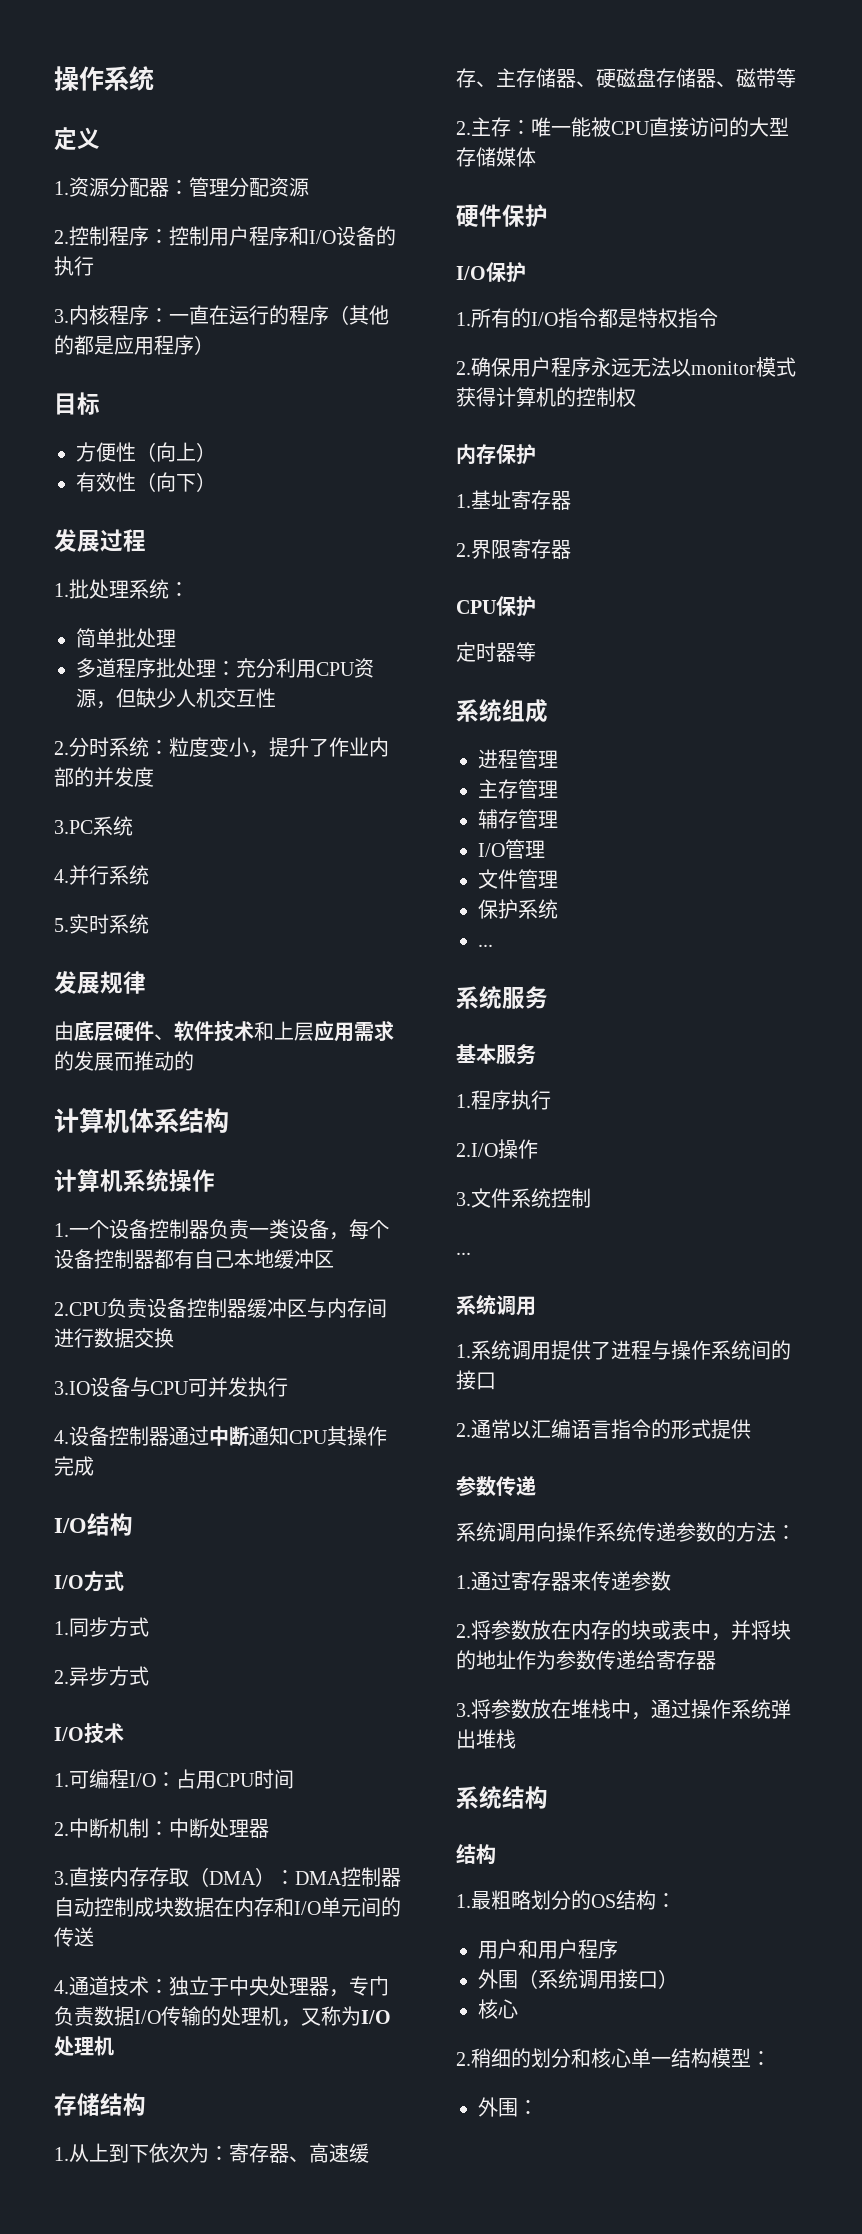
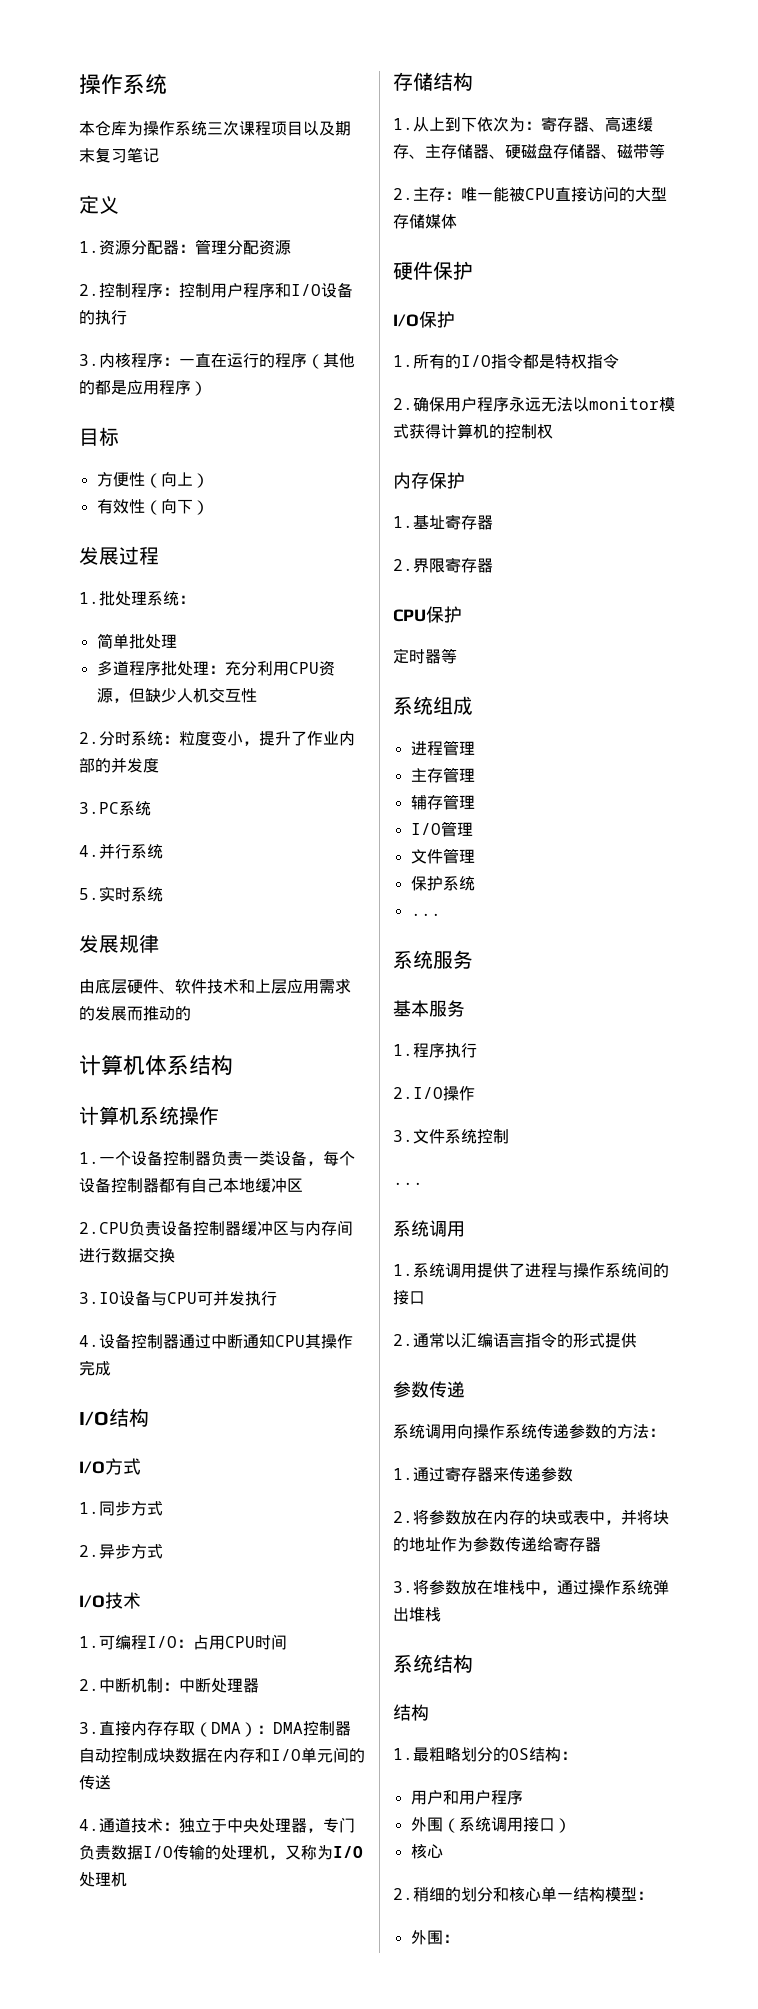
[54,66,154,91] 操作系统 -> [79,74,167,94] [79,120,351,136] [79,147,159,163] 操作系统 // 本仓库为操作系统三次课程项目以及期末复习笔记

